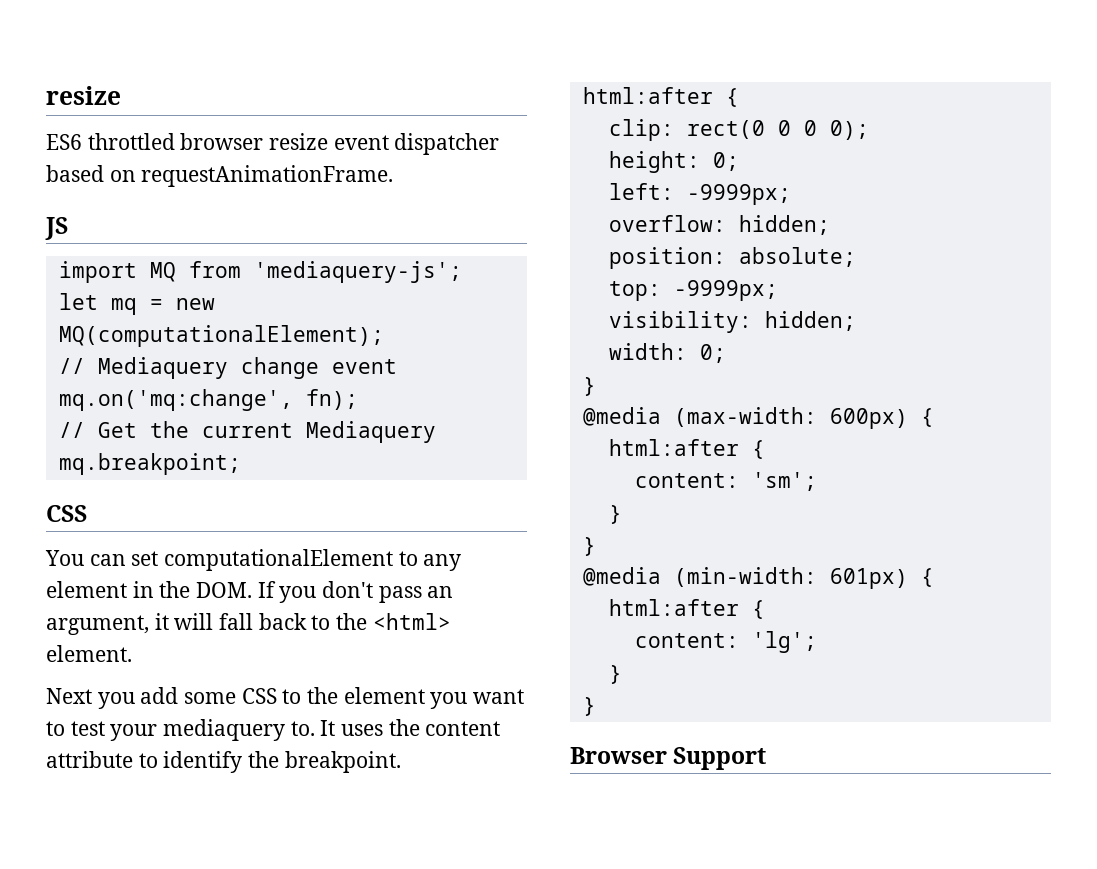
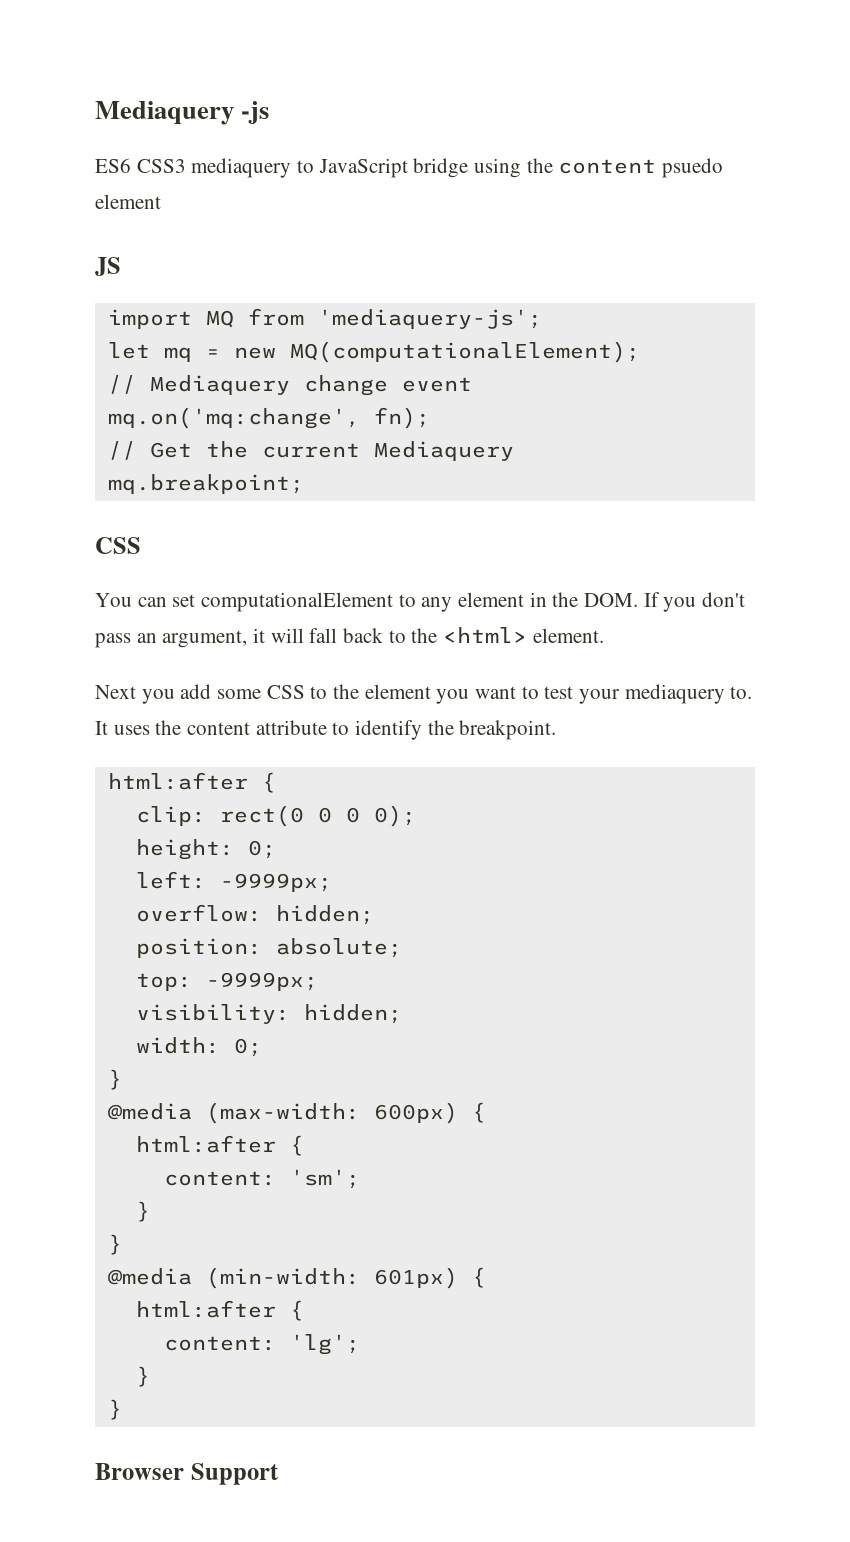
[46,86,121,105] resize -> [95,101,270,125] Mediaquery -js
[87,133,500,155] [46,165,394,187] throttled browser resize event dispatcher based on requestAnimationFrame. -> [136,158,724,178] [95,194,161,209] CSS3 mediaquery to JavaScript bridge using the content psuedo element

